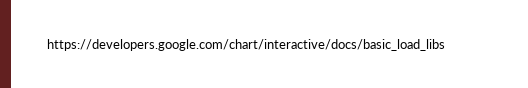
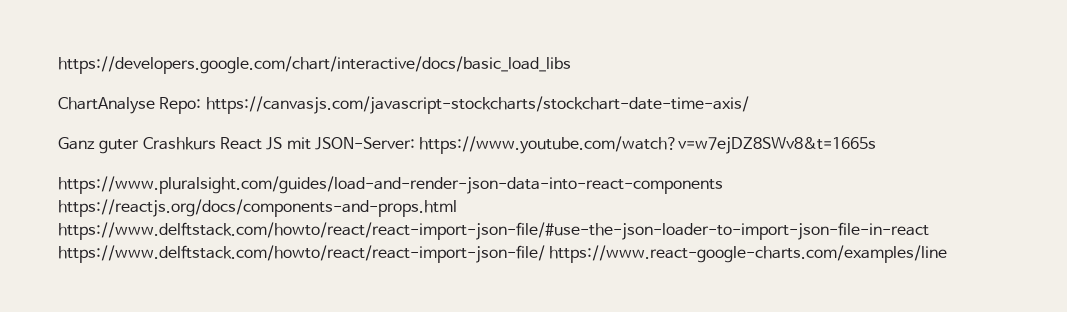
(445, 45) none -> [58,96,749,114] [58,136,877,154] [58,176,723,194] [58,199,457,217] [58,222,929,240] [58,245,948,263] // ChartAnalyse Repo: https://canvasjs.com/javascript-stockcharts/stockchart-date-time-axis/ // Ganz guter Crashkurs React JS mit JSON-Server: https://www.youtube.com/watch?v=w7ejDZ8SWv8&t=1665s // https://www.pluralsight.com/guides/load-and-render-json-data-into-react-components https://reactjs.org/docs/components-and-props.html https://www.delftstack.com/howto/react/react-import-json-file/#use-the-json-loader-to-import-json-file-in-react https://www.delftstack.com/howto/react/react-import-json-file/ https://www.react-google-charts.com/examples/line

